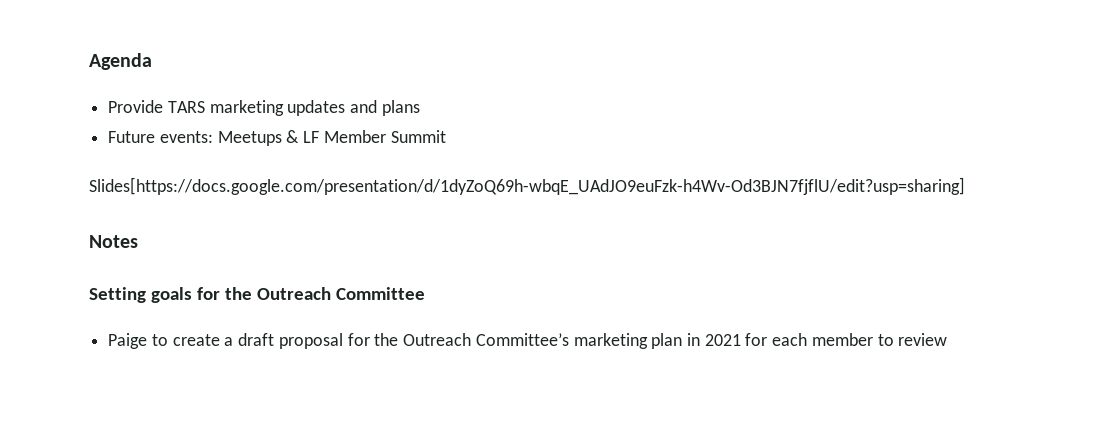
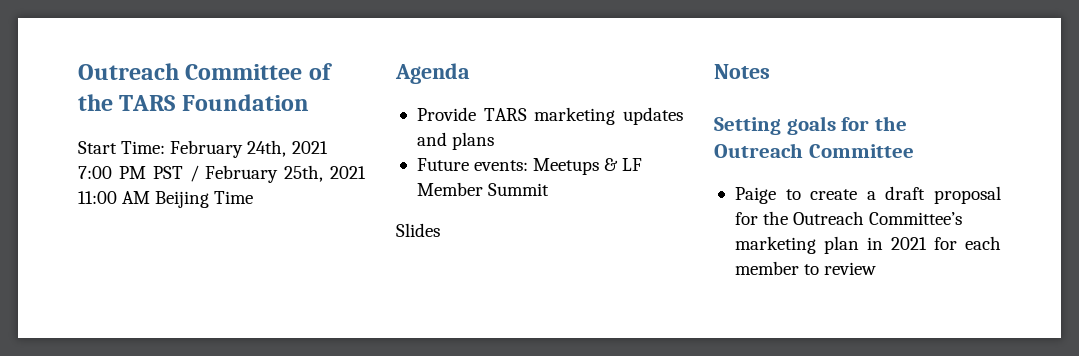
(89, 61) none -> [78,63,332,80] [78,94,309,111] [78,140,328,158] [78,165,366,183] [78,191,254,208] Outreach Committee of the TARS Foundation // Start Time: February 24th, 2021 7:00 PM PST / February 25th, 2021 11:00 AM Beijing Time //
[89,177,965,195] Slides[https://docs.google.com/presentation/d/1dyZoQ69h-wbqE_UAdJO9euFzk-h4Wv-Od3BJN7fjflU/edit?usp=sharing] -> [396,223,440,237] Slides

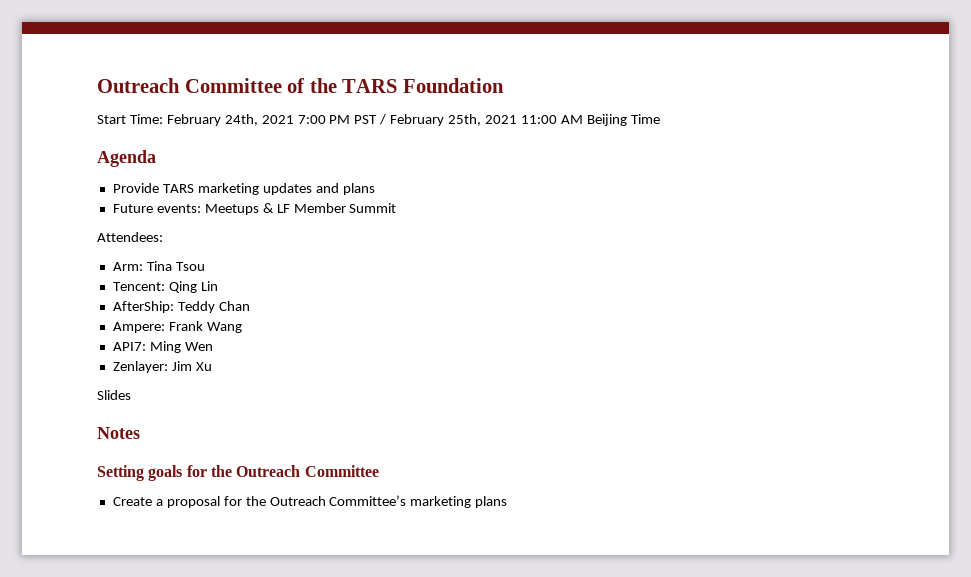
(550, 189) none -> [97,232,163,242] [112,261,205,271] [112,281,218,293] [112,301,250,313] [112,321,242,333] [112,341,213,353] [112,361,212,373] // Attendees: // Arm: Tina Tsou // Tencent: Qing Lin // AfterShip: Teddy Chan // Ampere: Frank Wang // API7: Ming Wen // Zenlayer: Jim Xu
[734,186,926,204] Paige to create a draft -> [112,497,163,506] Create a
[823,236,1001,254] [734,261,877,275] plan in 2021 for each member to review -> [475,496,508,508] plans

